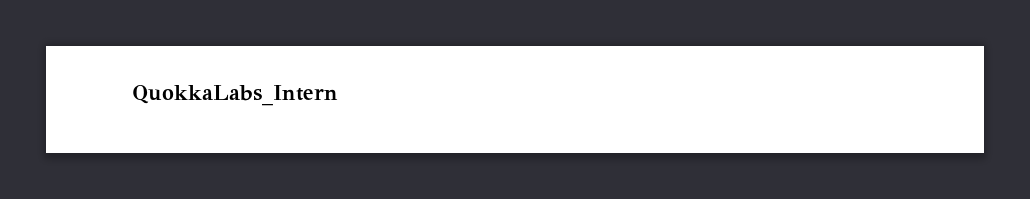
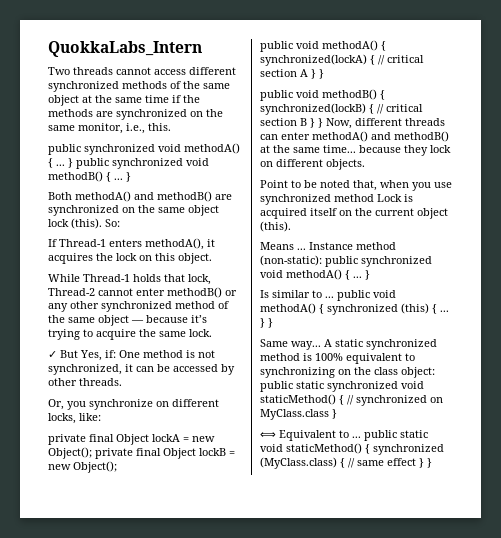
(338, 95) none -> [48,67,236,75] [48,81,230,92] [48,95,200,106] [48,109,223,120] [48,123,171,134] [48,143,240,155] [48,158,209,169] [48,171,131,182] [48,191,232,202] [48,205,219,216] [48,218,120,229] [48,238,215,250] [48,253,212,264] [48,274,211,285] [48,287,237,298] [48,301,229,312] [48,315,207,326] [48,329,212,340] [48,350,215,361] [48,364,235,375] [48,378,122,386] [48,399,219,410] [48,413,101,424] [48,434,215,445] [48,447,235,459] [48,461,117,473] [260,40,386,52] [260,54,424,66] [260,69,324,79] [260,89,385,101] [260,103,423,115] [260,118,445,129] [260,131,449,142] [260,145,451,156] [260,159,365,170] [260,180,452,191] [260,194,413,205] [260,208,448,219] [260,221,291,232] [260,242,396,250] [260,255,432,267] [260,269,370,280] [260,290,396,301] [260,303,449,315] [260,318,273,328] [260,339,437,350] [260,353,415,364] [260,367,435,378] [260,381,424,392] [260,394,443,406] [260,409,337,420] [260,430,428,441] [260,443,444,455] [260,457,432,469] // Two threads cannot access different synchronized methods of the same object at the same time if the methods are synchronized on the same monitor, i.e., this. // public synchronized void methodA() { ... } public synchronized void methodB() { ... } // Both methodA() and methodB() are synchronized on the same object lock (this). So: // If Thread-1 enters methodA(), it acquires the lock on this object. // While Thread-1 holds that lock, Thread-2 cannot enter methodB() or any other synchronized method of the same object — because it’s trying to acquire the same lock. // ✓ But Yes, if: One method is not synchronized, it can be accessed by other threads. // Or, you synchronize on different locks, like: // private final Object lockA = new Object(); private final Object lockB = new Object(); // public void methodA() { synchronized(lockA) { // critical section A } } // public void methodB() { synchronized(lockB) { // critical section B } } Now, different threads can enter methodA() and methodB() at the same time... because they lock on different objects. // Point to be noted that, when you use synchronized method Lock is acquired itself on the current object (this). // Means ... Instance method (non-static): public synchronized void methodA() { ... } // Is similar to ... public void methodA() { synchronized (this) { ... } } // Same way... A static synchronized method is 100% equivalent to synchronizing on the class object: public static synchronized void staticMethod() { // synchronized on MyClass.class } // ⟺ Equivalent to ... public static void staticMethod() { synchronized (MyClass.class) { // same effect } }

